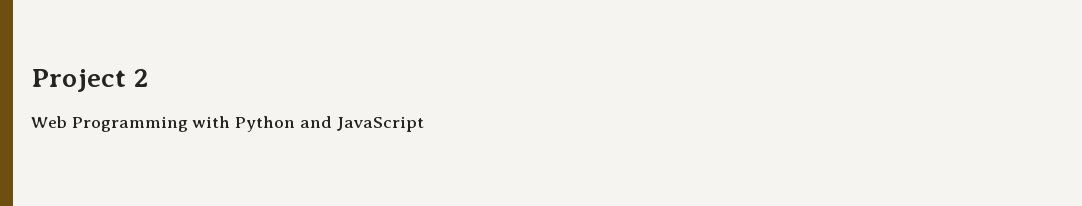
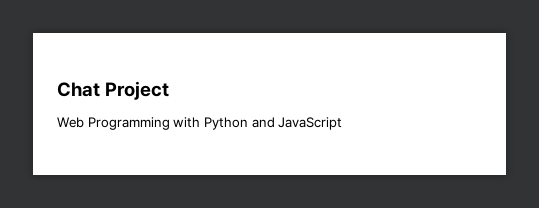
(31, 80) none -> [57,82,100,97] Chat
[133,69,149,87] 2 -> (170, 90) none

